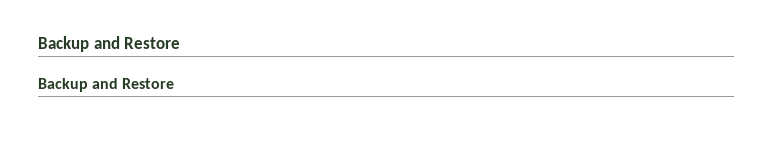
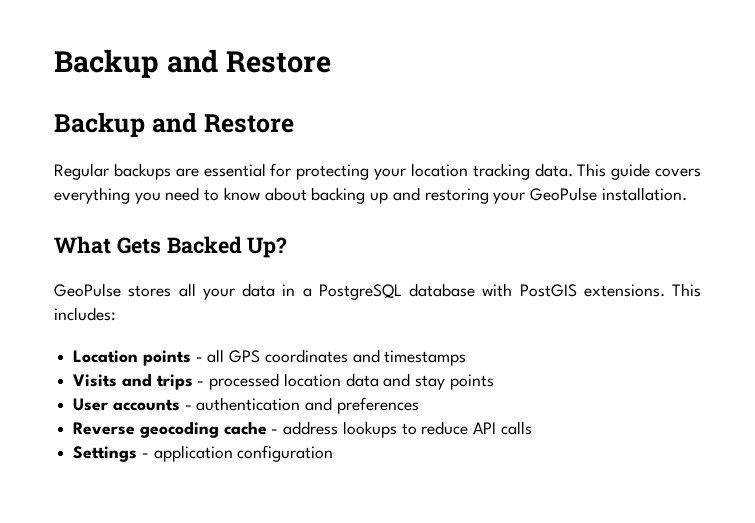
(175, 83) none -> [54,163,702,180] [54,187,687,204] [54,236,288,258] [54,283,701,300] [54,307,116,321] [73,349,467,366] [73,373,494,390] [73,397,419,414] [73,421,532,438] [73,445,334,462] // Regular backups are essential for protecting your location tracking data. This guide covers everything you need to know about backing up and restoring your GeoPulse installation. // What Gets Backed Up? // GeoPulse stores all your data in a PostgreSQL database with PostGIS extensions. This includes: // Location points - all GPS coordinates and timestamps // Visits and trips - processed location data and stay points // User accounts - authentication and preferences // Reverse geocoding cache - address lookups to reduce API calls // Settings - application configuration

